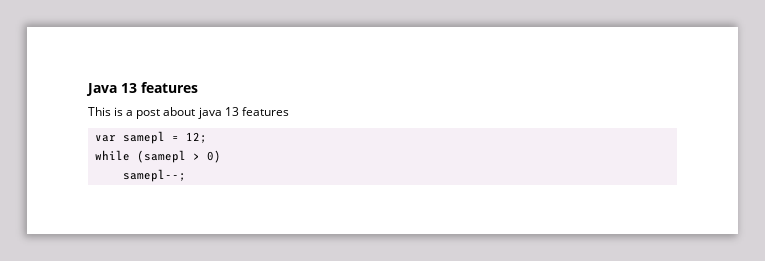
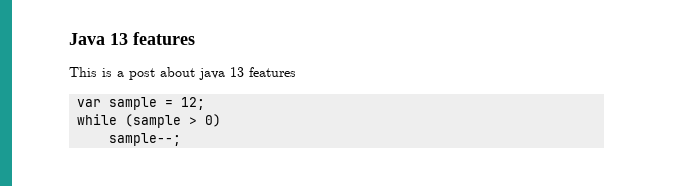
[122,131,165,144] samepl -> [109,97,158,110] sample
[136,150,186,163] (samepl -> [125,114,182,128] (sample
[122,169,186,182] samepl--; -> [109,133,182,146] sample--;

